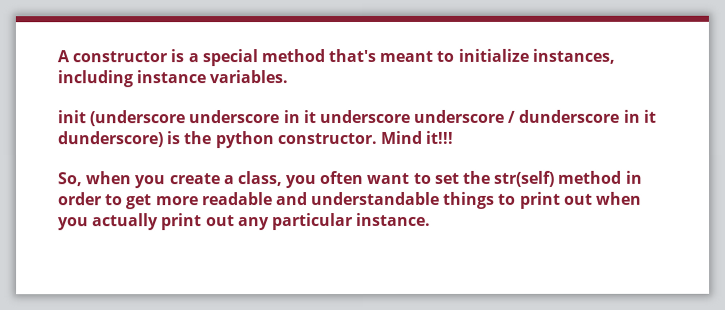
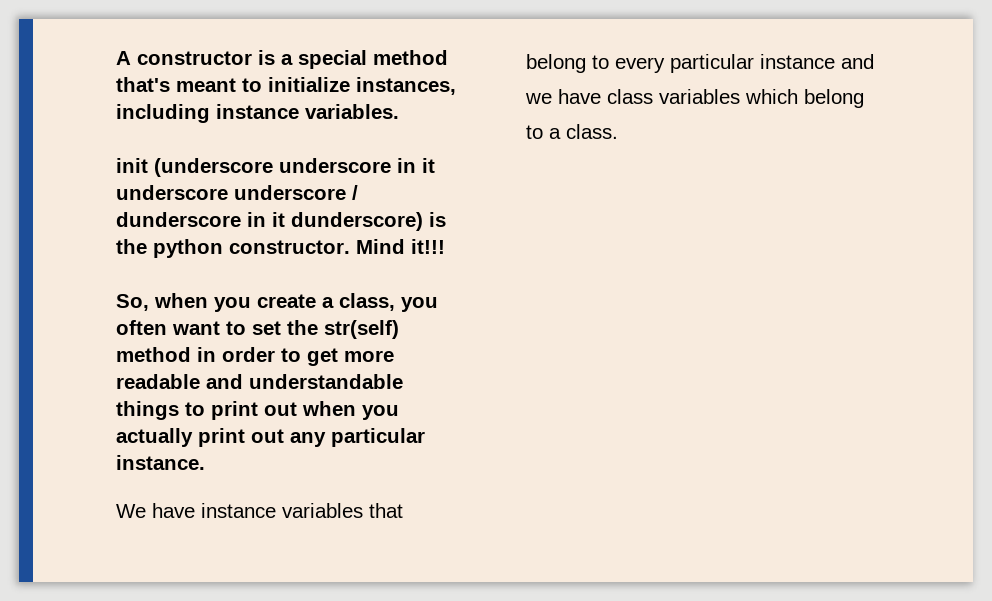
(432, 219) none -> [116,503,403,518] [526,54,874,73] [525,89,864,108] [526,124,618,139] // We have instance variables that belong to every particular instance and we have class variables which belong to a class.

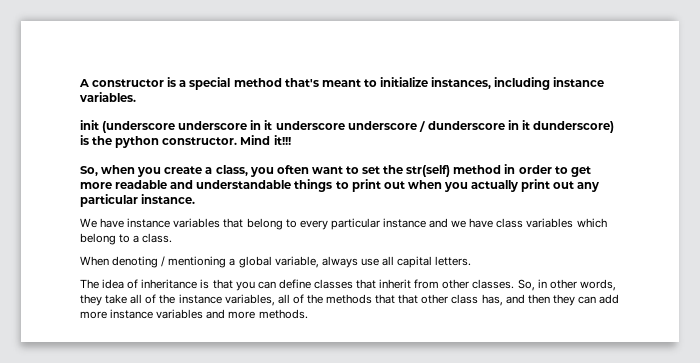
(618, 131) none -> [80,256,472,268] [80,279,616,291] [80,294,620,306] [80,309,308,319] // When denoting / mentioning a global variable, always use all capital letters. // The idea of inheritance is that you can define classes that inherit from other classes. So, in other words, they take all of the instance variables, all of the methods that that other class has, and then they can add more instance variables and more methods.

